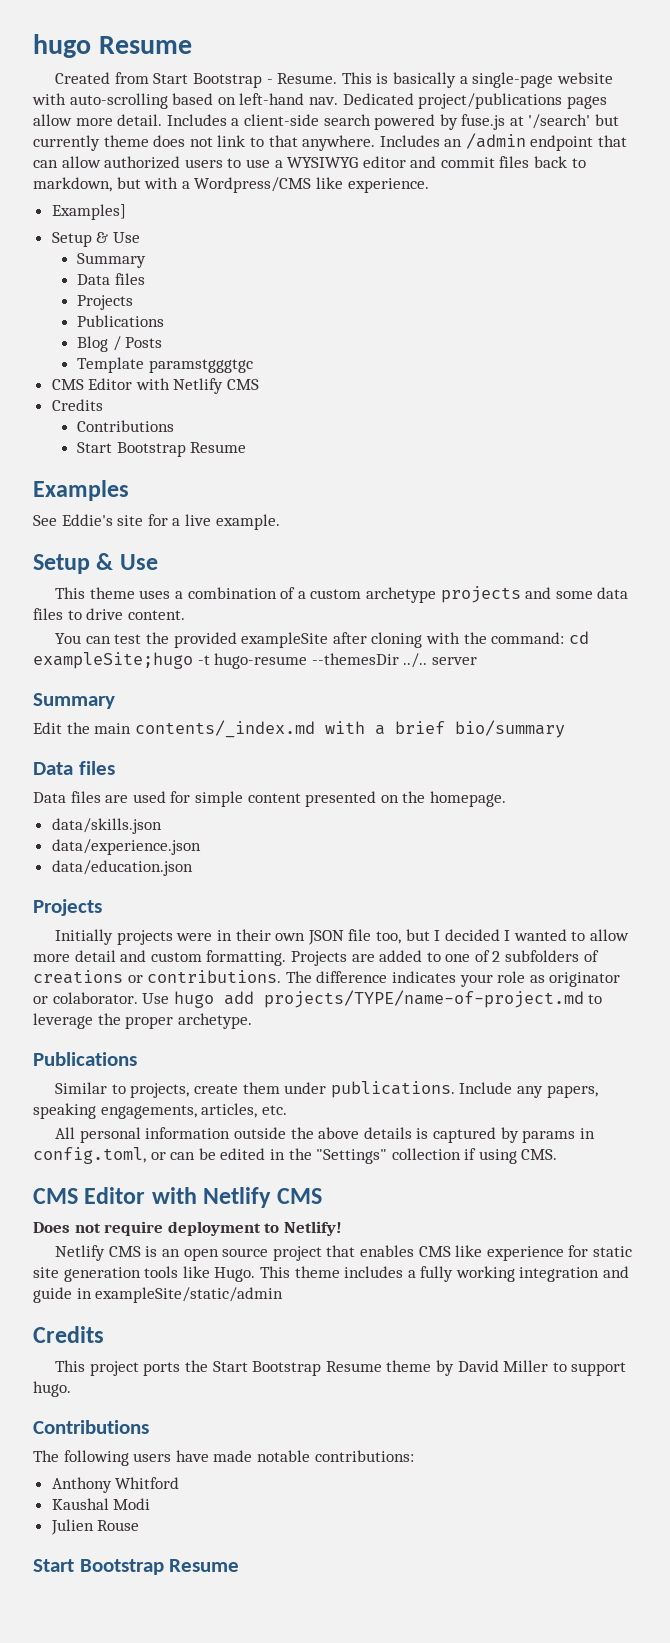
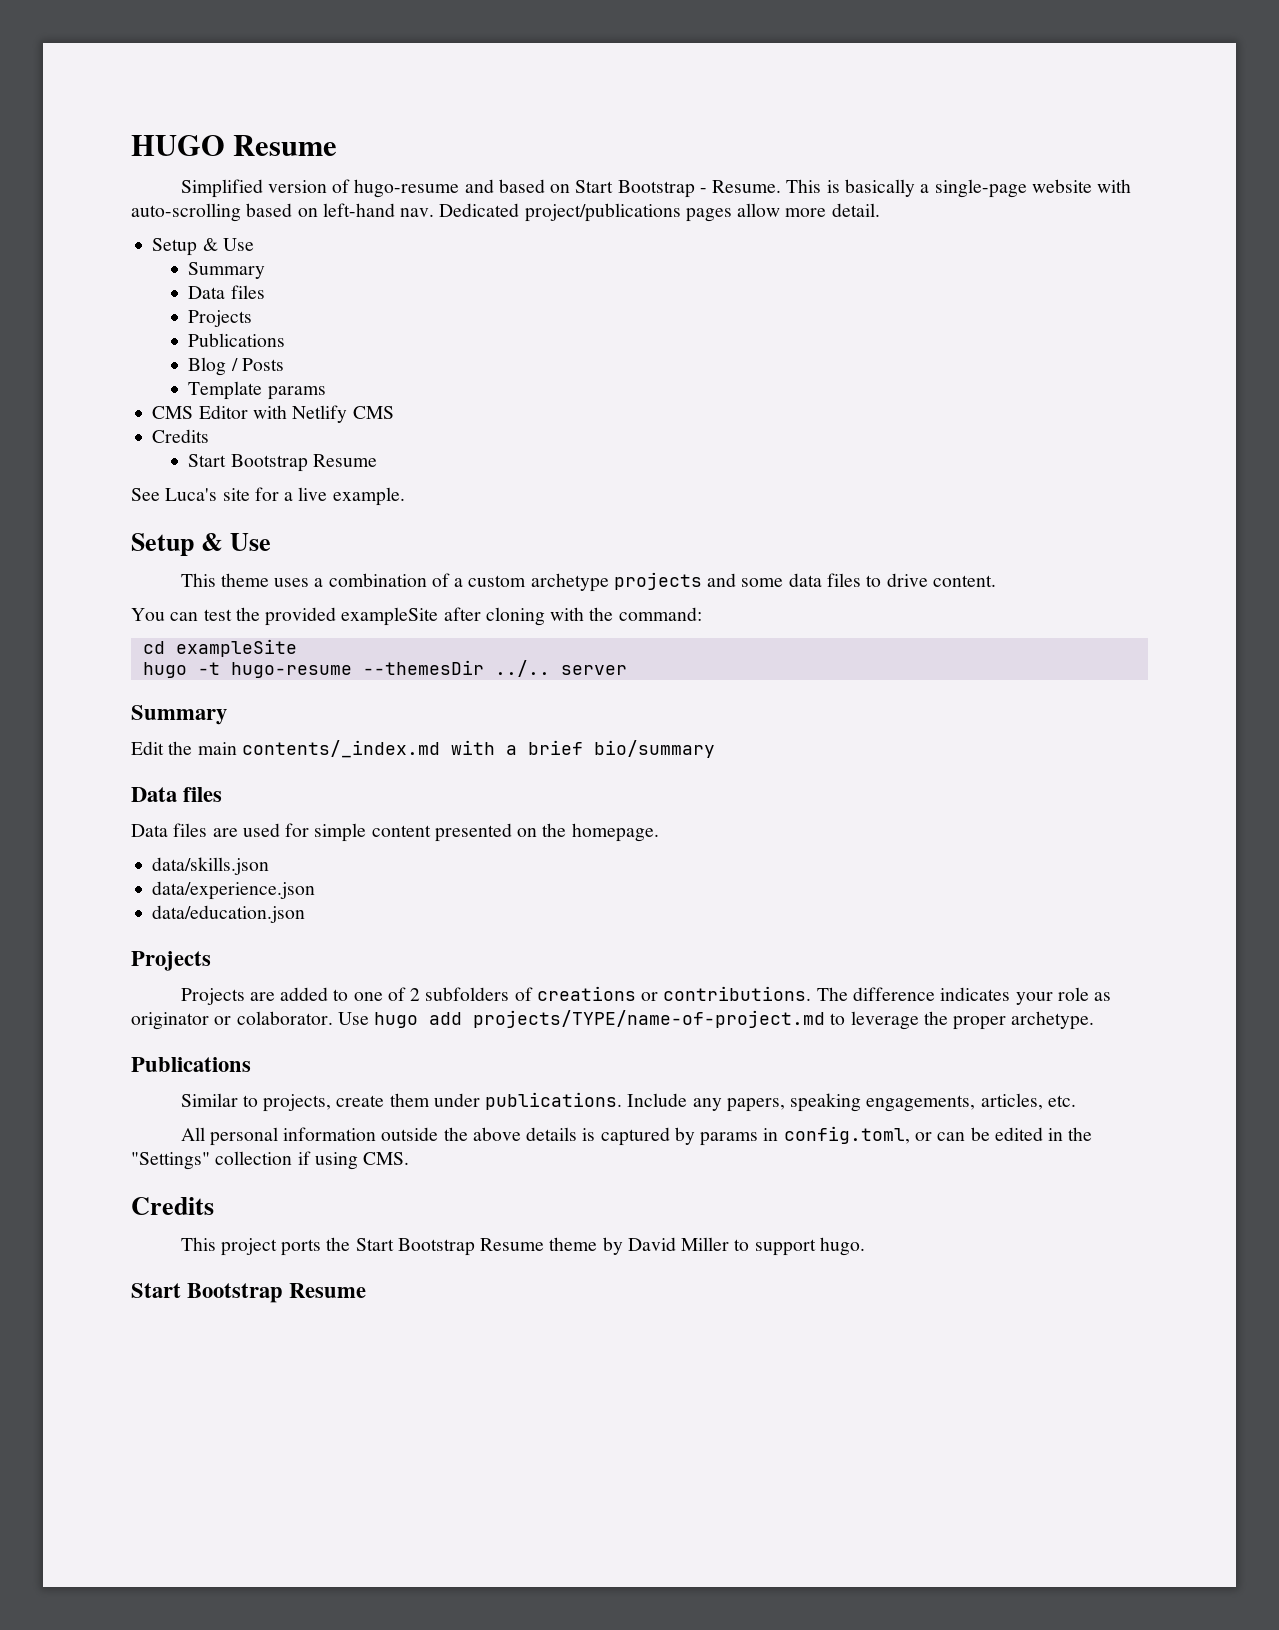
[33,34,192,58] [55,72,149,84] hugo Resume // Created from -> [131,135,338,156] [180,179,571,198] HUGO Resume // Simplified version of hugo-resume and based on
[166,114,620,130] [33,133,628,151] [33,156,586,169] [33,177,429,193] [51,204,126,220] Includes a client-side search powered by fuse.js at '/search' but currently theme does not link to that anywhere. Includes an /admin endpoint that can allow authorized users to use a WYSIWYG editor and commit files back to markdown, but with a Wordpress/CMS like experience. // Examples] -> (880, 210) none
[148,359,253,373] paramstgggtgc -> [267,386,326,400] params
[77,420,175,432] [77,442,247,457] [33,480,129,501] // Contributions // Start Bootstrap Resume // Examples -> [188,454,377,472] // Start Bootstrap Resume
[61,514,113,526] Eddie's -> [165,488,218,501] Luca's
[568,631,589,644] [33,652,193,669] cd exampleSite;hugo -> [142,639,297,657] [142,662,187,678] // cd exampleSite // hugo
[55,929,630,945] [33,950,287,966] Initially projects were in their own JSON file too, but I decided I wanted to allow more detail and custom formatting. -> (211, 961) none
[33,1187,322,1208] [33,1221,342,1236] [55,1245,632,1261] [33,1266,630,1282] [33,1287,284,1303] // CMS Editor with Netlify CMS // Does not require deployment to Netlify! // Netlify CMS is an open source project that enables CMS like experience for static site generation tools like Hugo. This theme includes a fully working integration and guide in exampleSite/static/admin -> (410, 1158) none
[33,1420,149,1434] [33,1450,414,1466] [51,1477,180,1493] [51,1498,151,1510] [50,1519,140,1535] // Contributions // The following users have made notable contributions: // Anthony Whitford // Kaushal Modi // Julien Rouse -> (866, 1246) none

